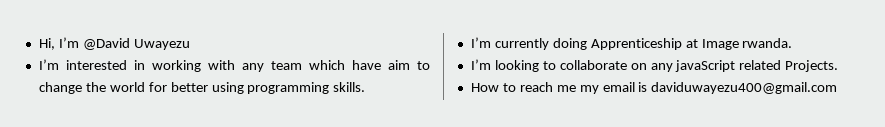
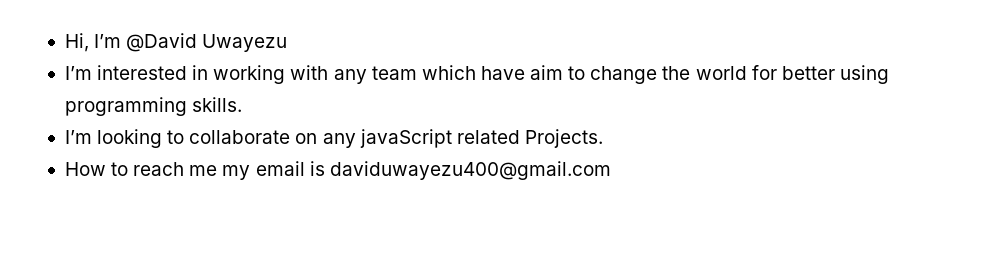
[470,37,793,50] // I’m currently doing Apprenticeship at Image rwanda. -> (243, 104) none

